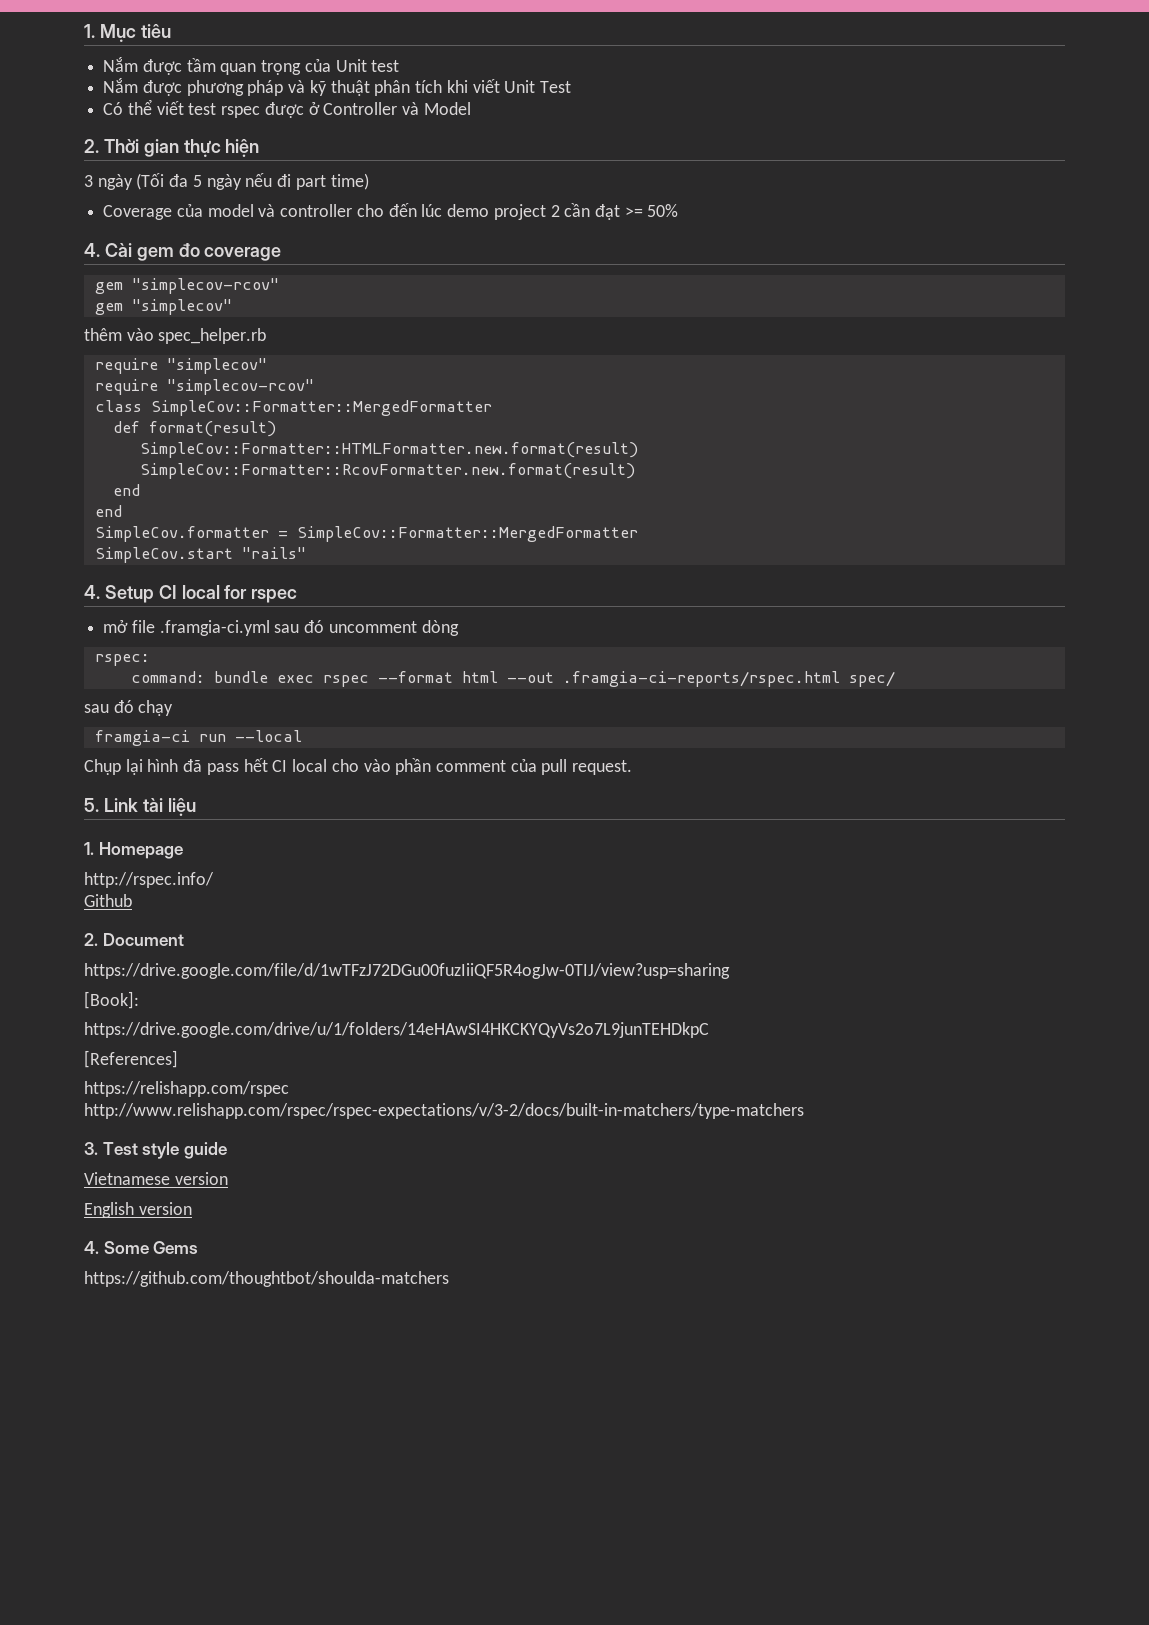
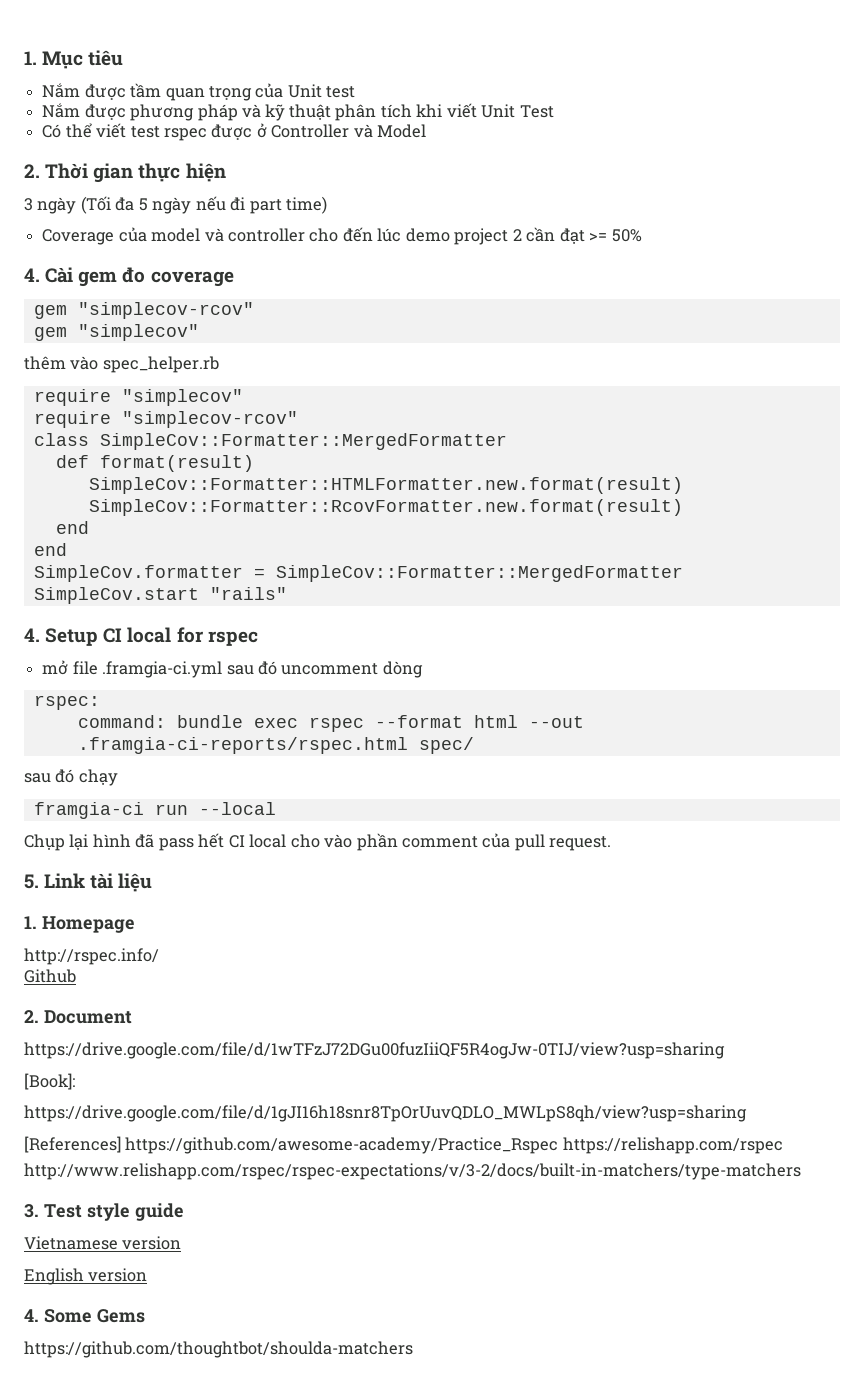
[84,1022,709,1038] https://drive.google.com/drive/u/1/folders/14eHAwSI4HKCKYQyVs2o7L9junTEHDkpC -> [24,1105,747,1122] https://drive.google.com/file/d/1gJI16h18snr8TpOrUuvQDLO_MWLpS8qh/view?usp=sharing
(178, 1059) // -> [125,1137,559,1154] https://github.com/awesome-academy/Practice_Rspec

